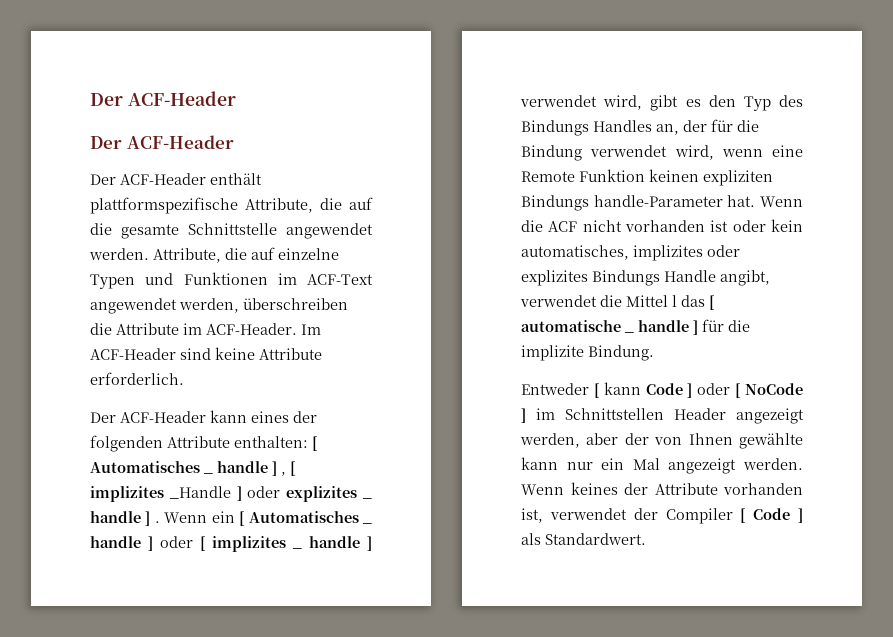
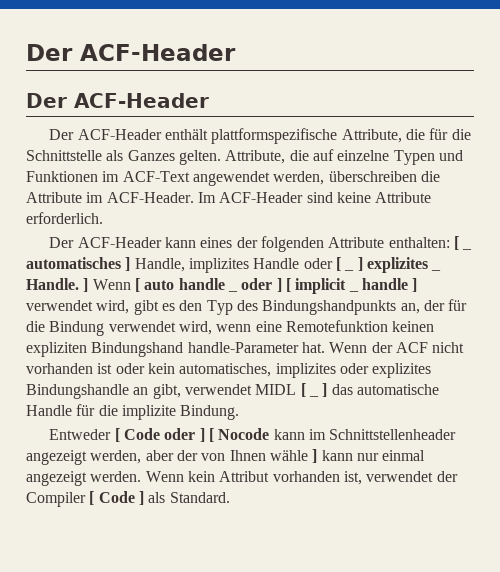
[349,197,373,210] [90,223,373,239] [89,248,149,260] auf die gesamte Schnittstelle angewendet werden. -> [429,128,471,140] [26,150,221,165] für die Schnittstelle als Ganzes gelten.
[90,461,200,473] [203,473,213,474] [217,461,295,476] [90,486,373,502] [90,511,359,526] [362,523,372,524] [90,536,286,552] Automatisches _ handle ] , [ implizites _Handle ] oder explizites _ handle ] . Wenn ein [ Automatisches _ handle ] oder [ implizites -> [462,248,473,250] [26,257,442,273] [26,278,225,292] [227,290,238,292] [241,278,347,294] _ automatisches ] Handle, implizites Handle oder [ _ ] explizites _ Handle. ] Wenn [ auto handle _ oder ] [ implicit
[521,120,652,136] Bindungs Handles -> [262,300,397,315] Bindungshandpunkts
[521,169,645,182] Remote Funktion -> [285,320,388,332] Remotefunktion
[521,195,589,211] Bindungs -> [91,342,184,357] Bindungshand
[521,220,543,232] die -> [371,342,393,353] der
[592,270,770,286] [520,295,714,310] [521,320,621,332] [624,332,634,333] [638,320,698,335] Bindungs Handle angibt, verwendet die Mittel l das [ automatische _ handle ] -> [26,383,439,399] [26,405,72,416] Bindungshandle an gibt, verwendet MIDL [ _ ] das automatische Handle
[603,382,803,398] [521,408,726,423] kann Code ] oder [ NoCode ] im Schnittstellen Header -> [124,428,457,442] Code oder ] [ Nocode kann im Schnittstellenheader
[739,433,803,449] [521,457,803,474] [521,482,718,495] gewählte kann nur ein Mal angezeigt werden. Wenn keines der Attribute -> [269,449,426,463] [26,471,270,486] wähle ] kann nur einmal angezeigt werden. Wenn kein Attribut
[545,533,646,545] Standardwert. -> [169,492,230,503] Standard.

